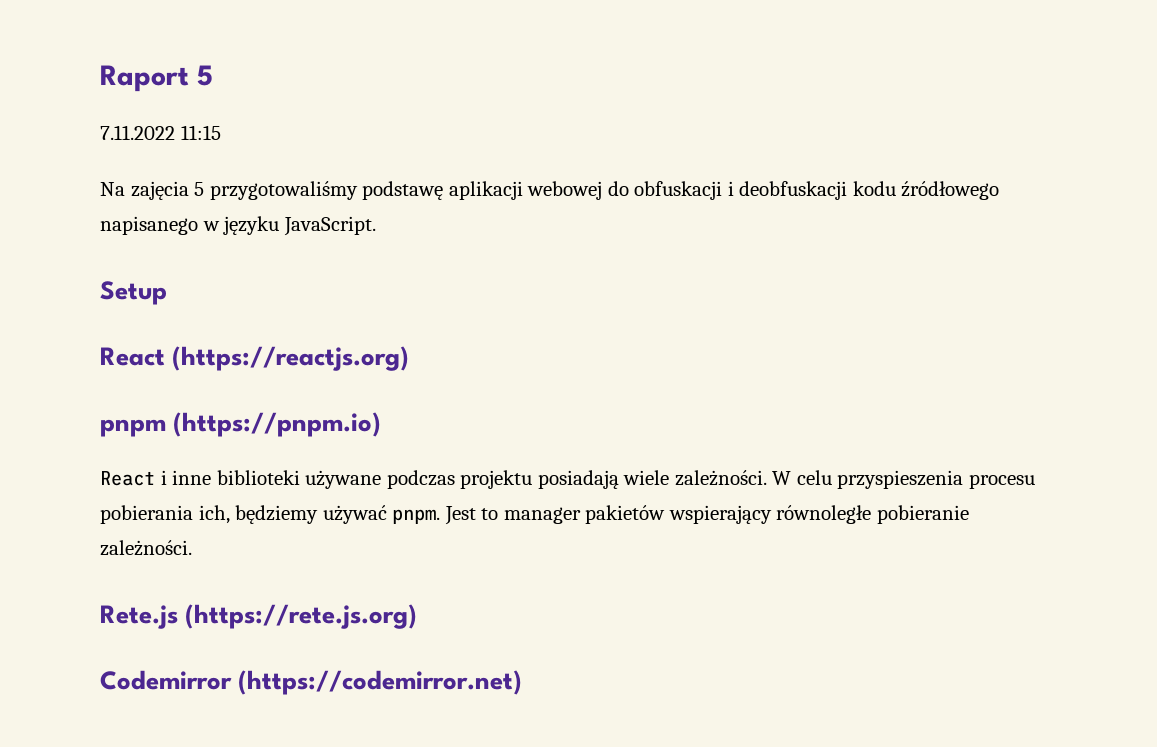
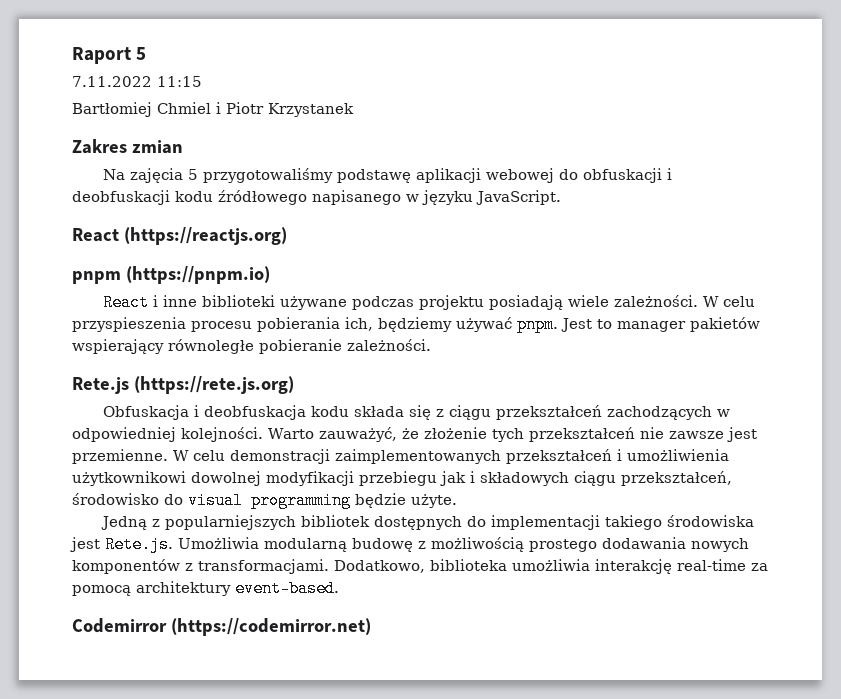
(221, 132) none -> [72,102,354,117] [72,139,183,154] // Bartłomiej Chmiel i Piotr Krzystanek // Zakres zmian
[100,281,167,305] // Setup -> (561, 197) none
(418, 616) none -> [102,405,730,420] [72,427,757,442] [72,449,729,464] [72,471,732,486] [72,492,457,509] [100,515,754,530] [70,536,749,553] [72,559,768,574] [72,580,339,597] // Obfuskacja i deobfuskacja kodu składa się z ciągu przekształceń zachodzących w odpowiedniej kolejności. Warto zauważyć, że złożenie tych przekształceń nie zawsze jest przemienne. W celu demonstracji zaimplementowanych przekształceń i umożliwienia użytkownikowi dowolnej modyfikacji przebiegu jak i składowych ciągu przekształceń, środowisko do visual programming będzie użyte. // Jedną z popularniejszych bibliotek dostępnych do implementacji takiego środowiska jest Rete.js. Umożliwia modularną budowę z możliwością prostego dodawania nowych komponentów z transformacjami. Dodatkowo, biblioteka umożliwia interakcję real-time za pomocą architektury event-based.

